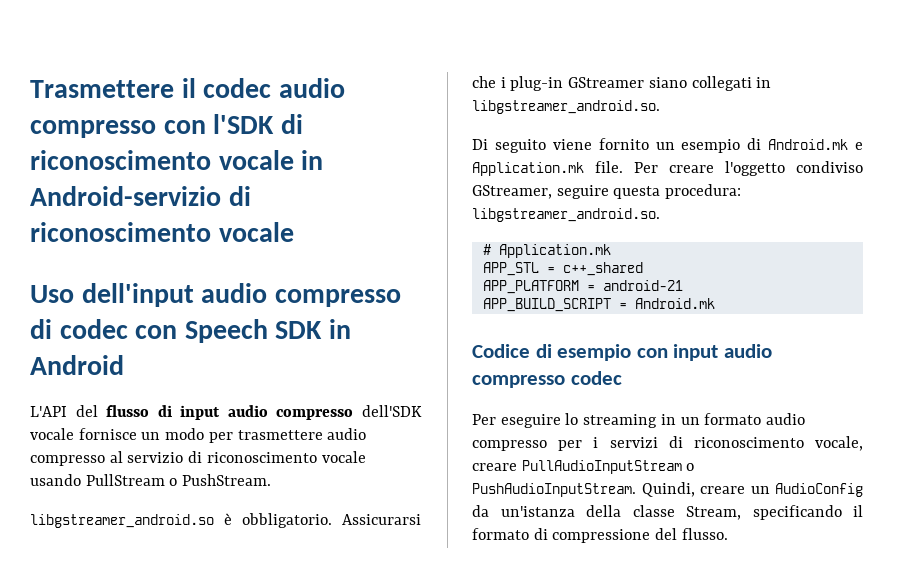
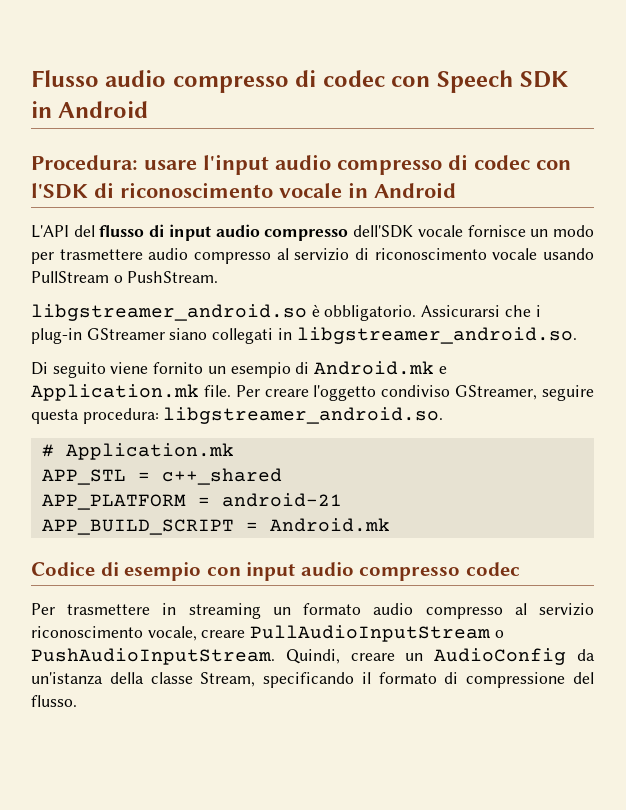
[30,78,345,98] [30,114,303,138] [30,150,324,170] [30,186,251,206] [30,222,294,242] [30,283,194,307] Trasmettere il codec audio compresso con l'SDK di riconoscimento vocale in Android-servizio di riconoscimento vocale // Uso dell'input -> [31,70,99,87] Flusso
(124, 365) none -> [31,154,571,175] [31,182,456,199] // Procedura: usare l'input audio compresso di codec con l'SDK di riconoscimento vocale in Android
[500,413,806,428] [472,436,683,451] eseguire lo streaming in un formato audio compresso per i servizi di -> [67,603,594,619] trasmettere in streaming un formato audio compresso al servizio

